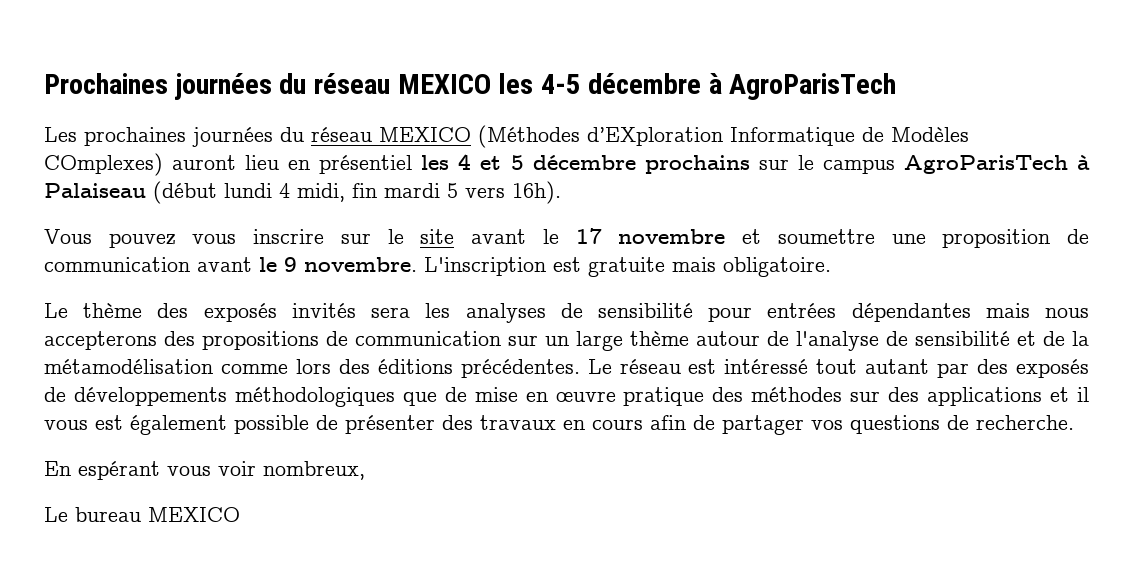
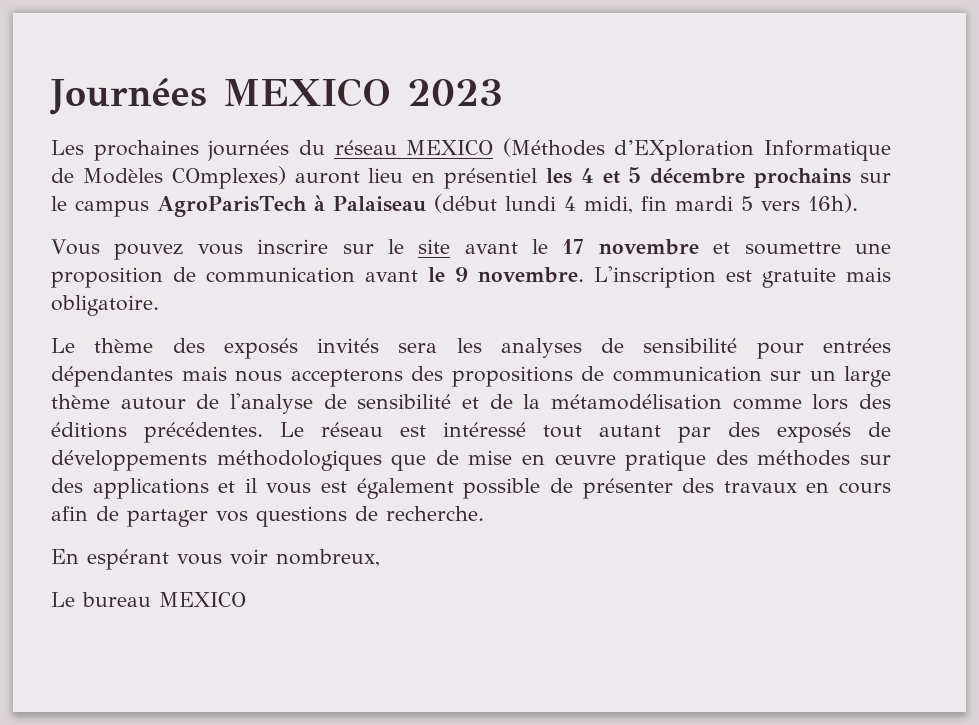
[44,73,897,100] Prochaines journées du réseau MEXICO les 4-5 décembre à AgroParisTech -> [50,78,503,115] Journées MEXICO 2023

